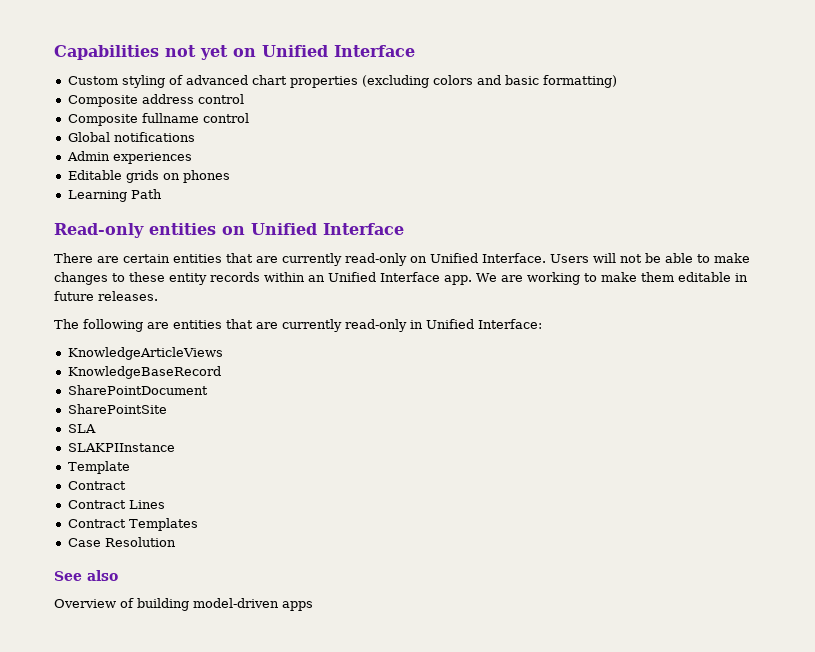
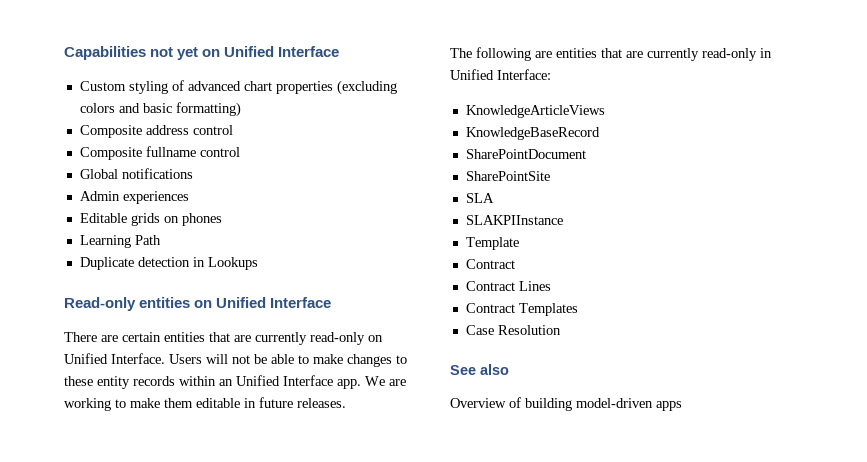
(162, 194) none -> [79,257,258,270] // Duplicate detection in Lookups

